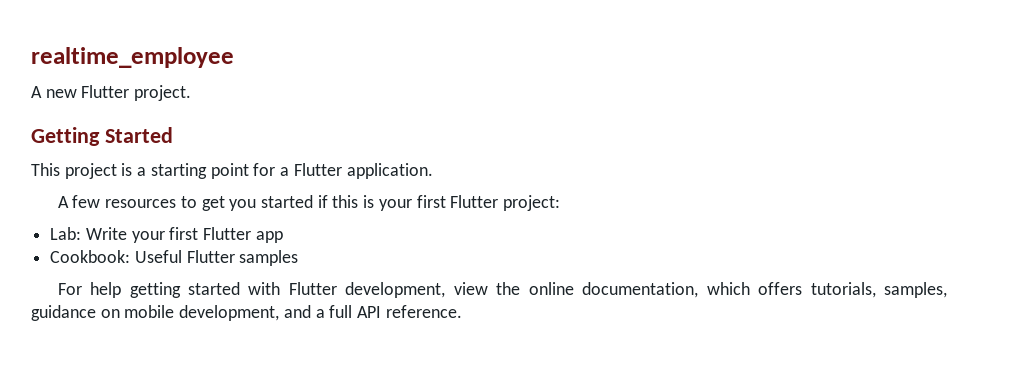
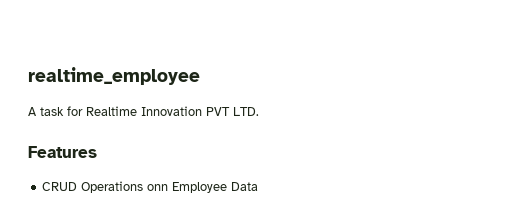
[45,85,192,101] [31,127,173,146] [31,163,433,179] [57,195,561,211] [50,227,283,243] [50,250,299,266] [57,282,947,298] [31,305,462,321] new Flutter project. // Getting Started // This project is a starting point for a Flutter application. // A few resources to get you started if this is your first Flutter project: // Lab: Write your first Flutter app // Cookbook: Useful Flutter samples // For help getting started with Flutter development, view the online documentation, which offers tutorials, samples, guidance on mobile development, and a full API reference. -> [40,106,259,116] [28,146,97,158] [42,181,259,193] task for Realtime Innovation PVT LTD. // Features // CRUD Operations onn Employee Data

